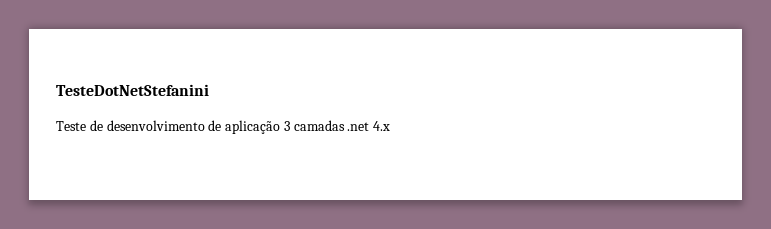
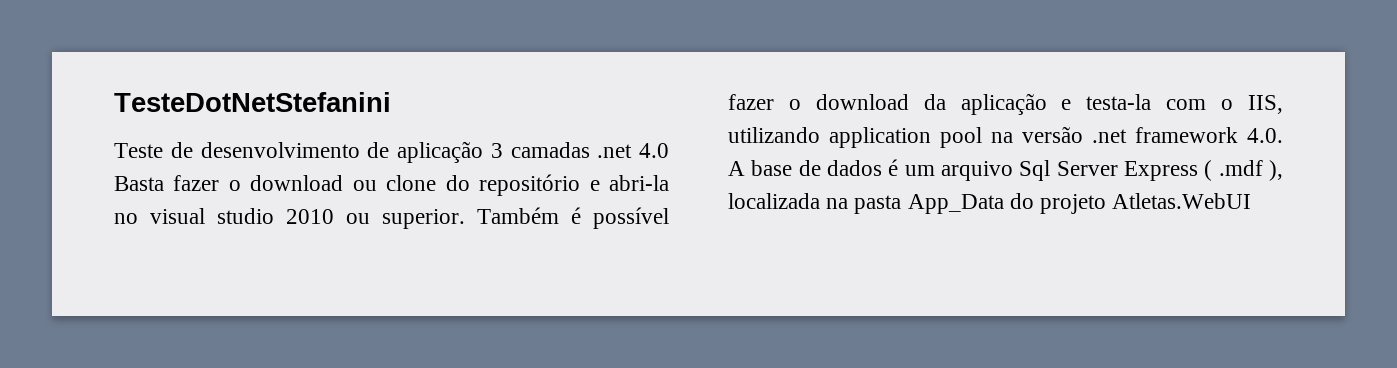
[373,121,391,131] 4.x -> [639,143,669,158] [114,174,670,196] [114,207,669,229] [728,93,1283,115] [728,126,1283,148] [728,159,1283,181] [728,193,1252,214] 4.0 Basta fazer o download ou clone do repositório e abri-la no visual studio 2010 ou superior. Também é possível fazer o download da aplicação e testa-la com o IIS, utilizando application pool na versão .net framework 4.0. A base de dados é um arquivo Sql Server Express ( .mdf ), localizada na pasta App_Data do projeto Atletas.WebUI

